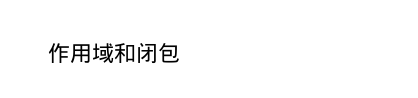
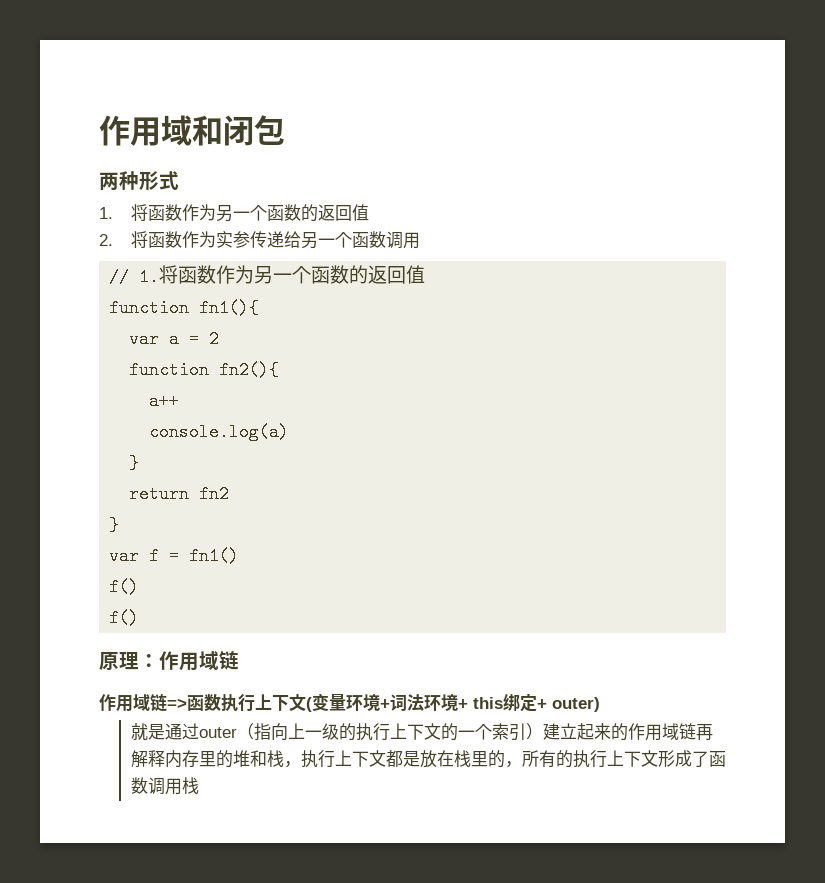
(180, 53) none -> [99,171,179,191] [99,204,369,222] [99,231,420,249] [109,265,426,286] [109,299,260,317] [129,330,220,348] [129,361,280,379] [149,392,180,410] [149,423,290,441] [129,454,140,472] [129,485,230,503] [109,516,120,534] [109,547,240,565] [109,578,140,596] [109,609,140,627] [99,651,239,671] [99,693,600,712] [130,723,713,741] [130,750,726,768] [130,777,199,795] // 两种形式 // 1.将函数作为另一个函数的返回值 // 2.将函数作为实参传递给另一个函数调用 // // 1.将函数作为另一个函数的返回值 // function fn1(){ // var a = 2 // function fn2(){ // a++ // console.log(a) // } // return fn2 // } // var f = fn1() // f() // f() // 原理：作用域链 // 作用域链=>函数执行上下文(变量环境+词法环境+ this绑定+ outer) // 就是通过outer（指向上一级的执行上下文的一个索引）建立起来的作用域链再解释内存里的堆和栈，执行上下文都是放在栈里的，所有的执行上下文形成了函数调用栈

